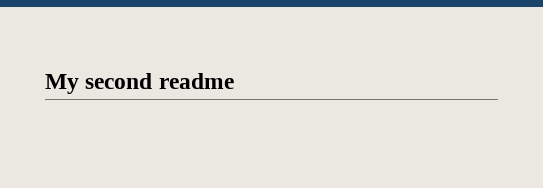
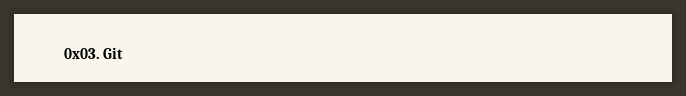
[45,73,234,94] My second readme -> [64,47,124,59] 0x03. Git

